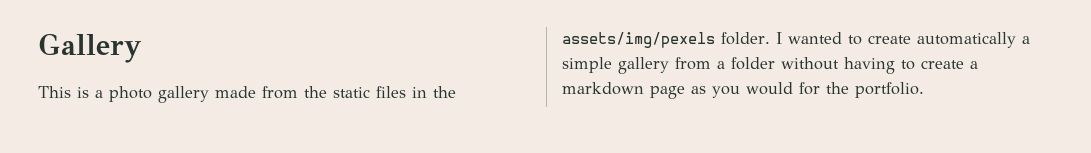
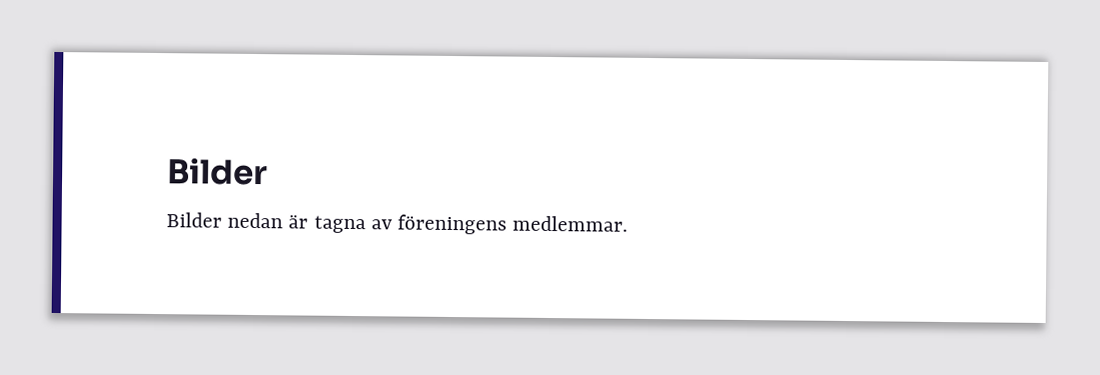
[38,33,141,63] [38,86,456,103] [562,32,1030,48] [562,57,978,74] [562,82,924,99] Gallery // This is a photo gallery made from the static files in the assets/img/pexels folder. I wanted to create automatically a simple gallery from a folder without having to create a markdown page as you would for the portfolio. -> [167,158,268,186] [166,212,629,235] Bilder // Bilder nedan är tagna av föreningens medlemmar.

